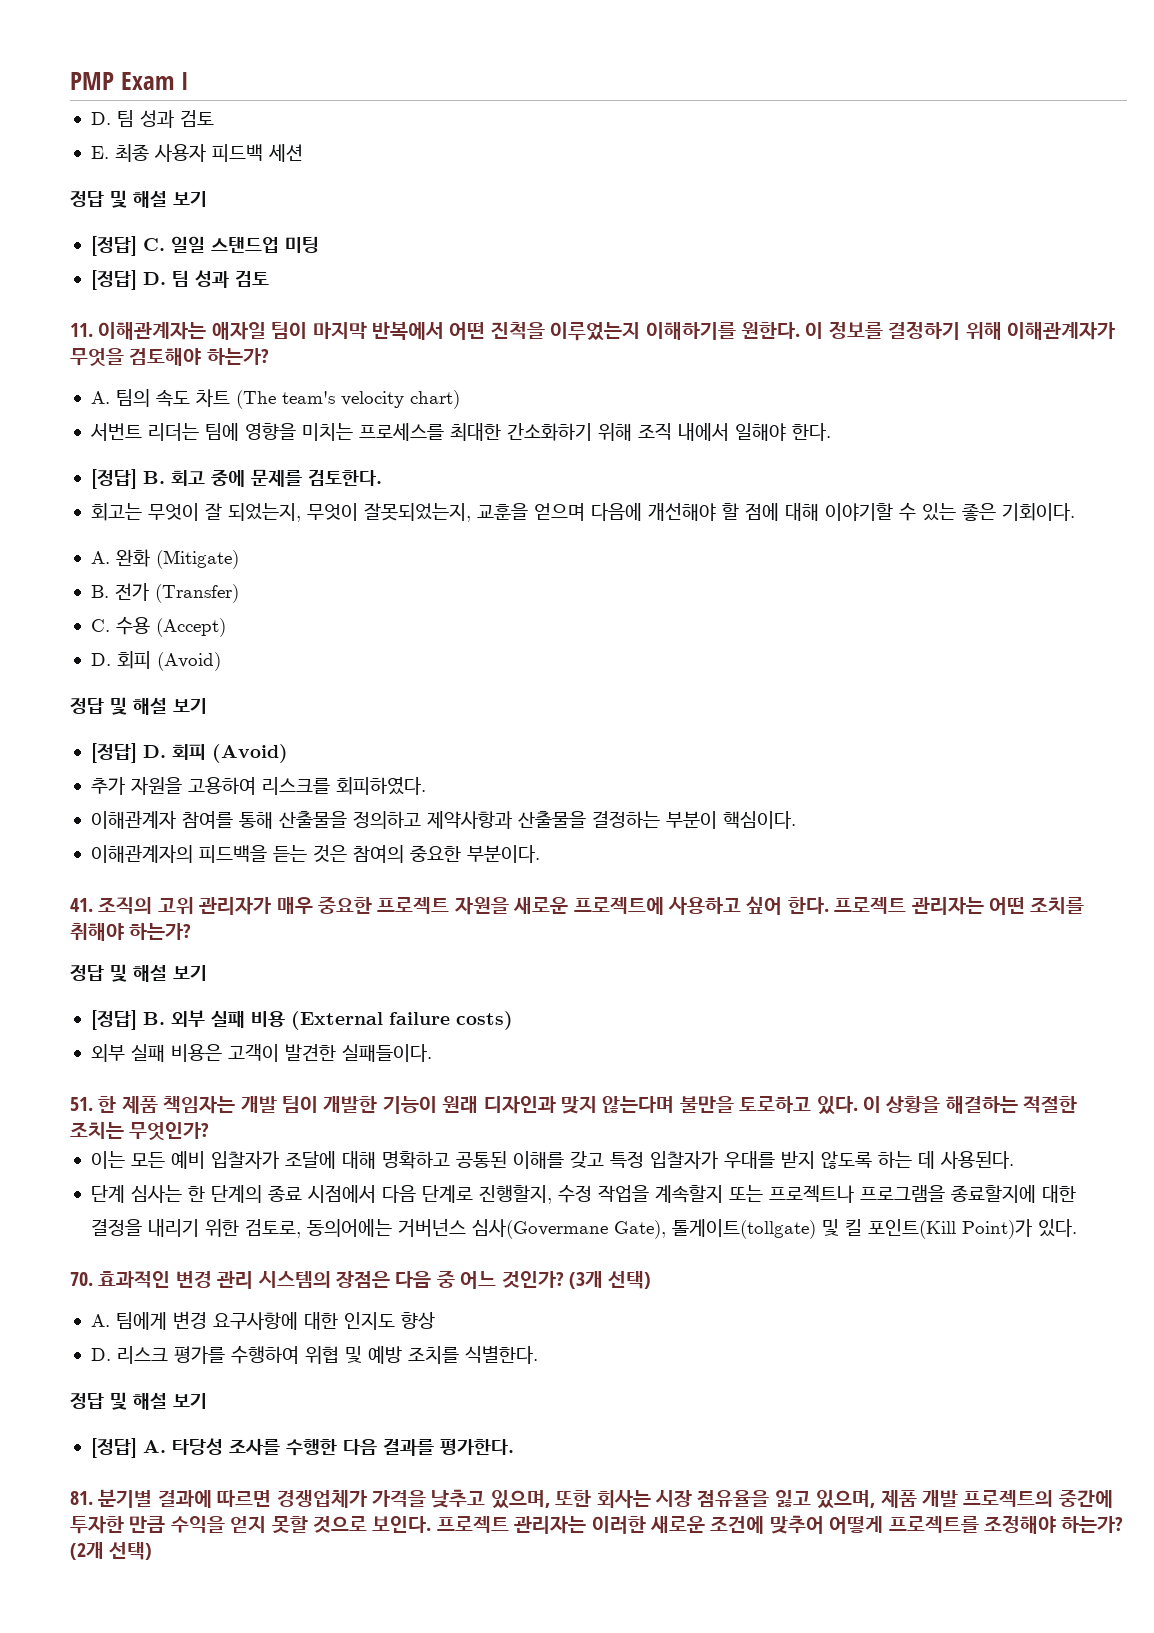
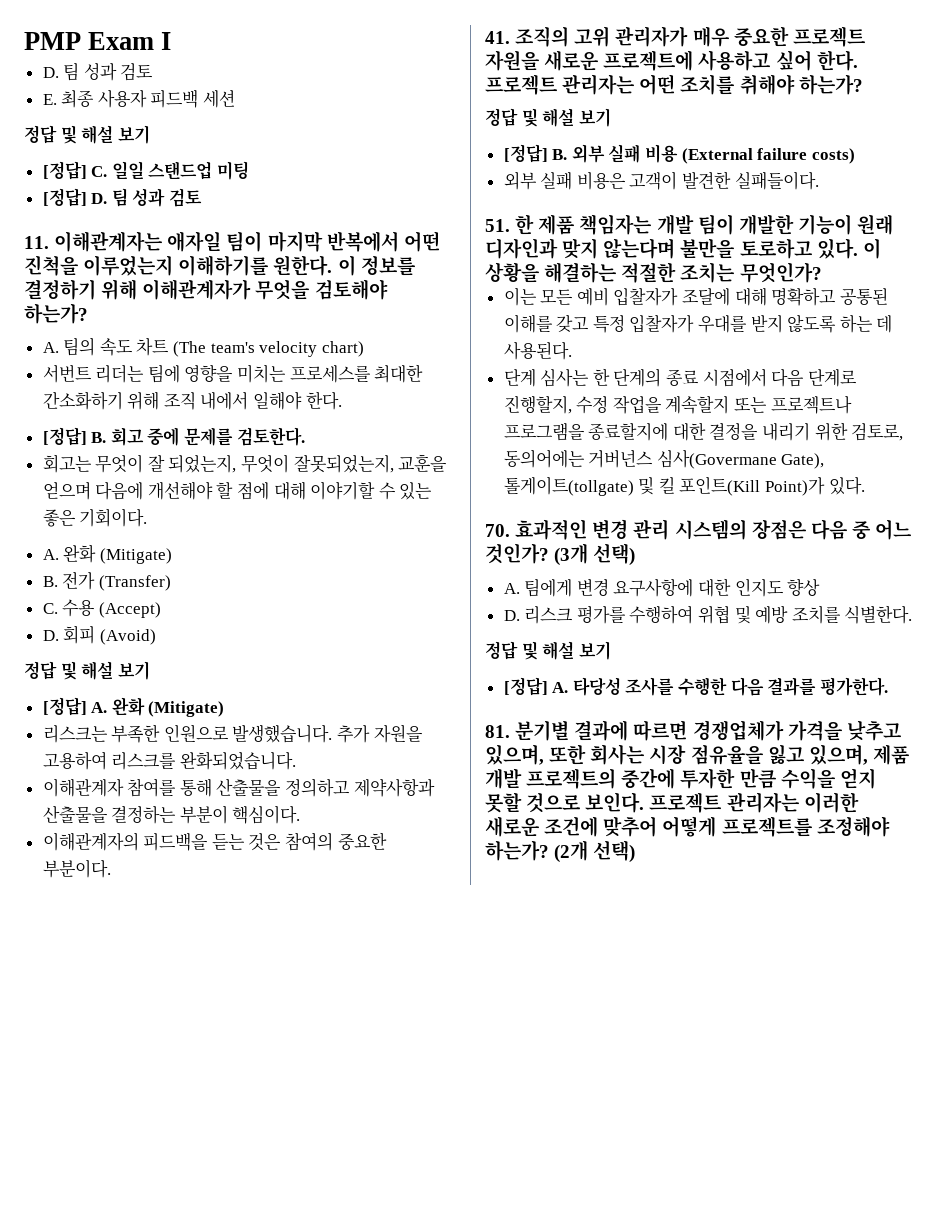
[142,744,288,763] D. 회피 (Avoid) // -> [91,697,225,717] [42,724,333,743] A. 완화 (Mitigate) // 리스크는 부족한 인원으로 발생했습니다.
[335,777,426,795] 회피하였다. -> [179,751,296,770] 완화되었습니다.

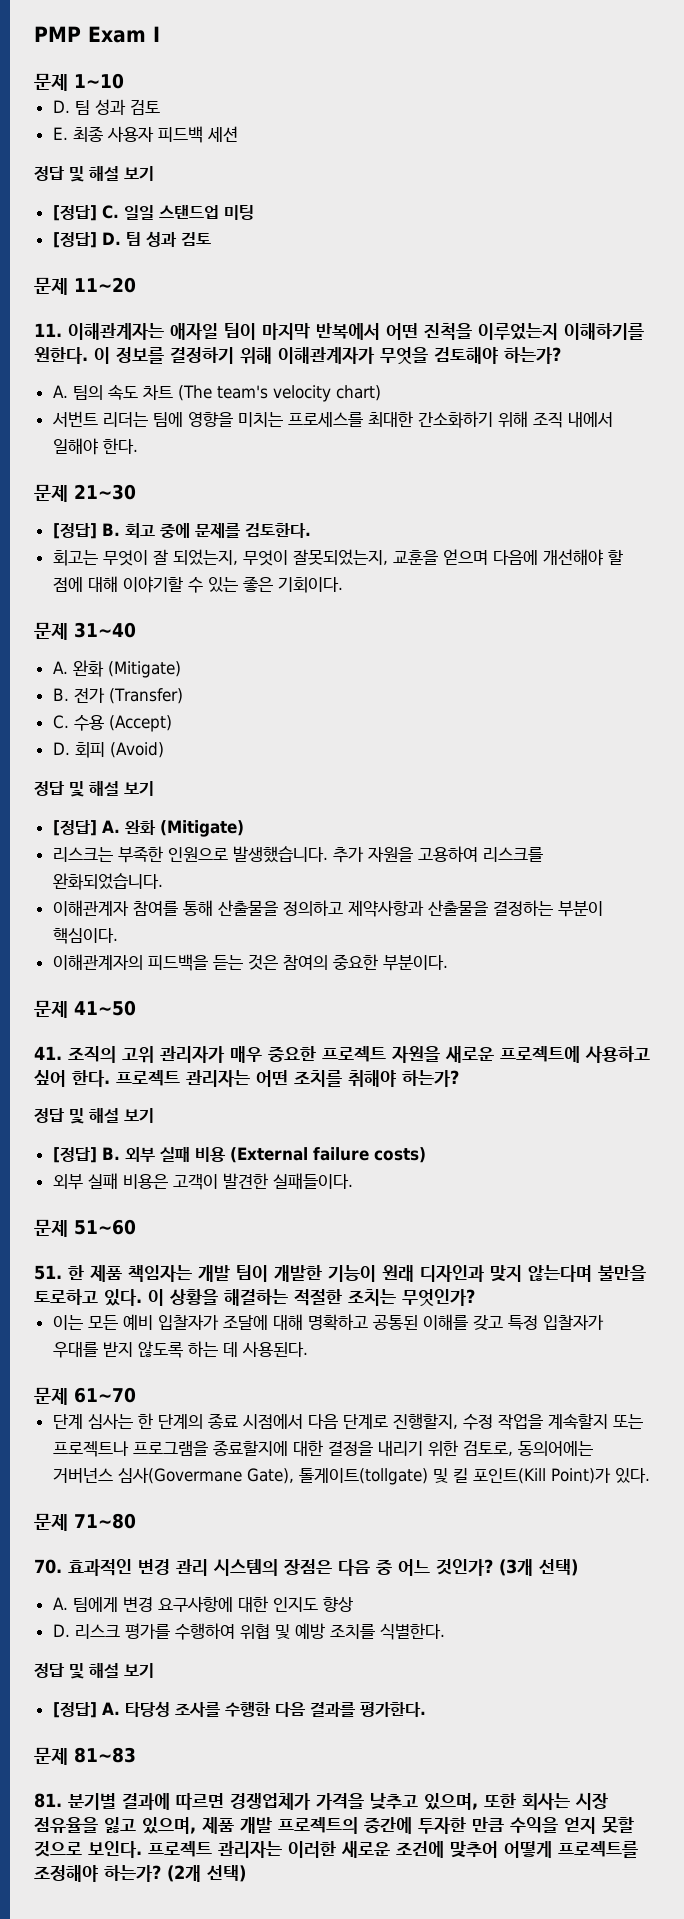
(172, 41) none -> [34,73,124,91] // 문제 1~10
(203, 197) none -> [34,277,136,295] // 문제 11~20
(342, 400) none -> [34,484,136,502] // 문제 21~30
(148, 517) none -> [34,622,136,640] // 문제 31~40
(111, 868) none -> [34,1000,136,1018] // 문제 41~50
(819, 180) none -> [34,1219,136,1237] // 문제 51~60
(572, 350) none -> [34,1387,136,1405] // 문제 61~70
(865, 486) none -> [34,1513,136,1531] // 문제 71~80
(888, 686) none -> [34,1747,136,1765] // 문제 81~83

